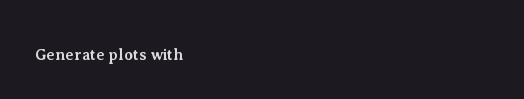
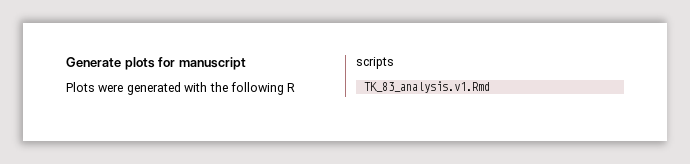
[151,48,184,60] with -> [158,57,246,70] [66,82,296,95] [356,57,394,69] [363,81,490,93] for manuscript // Plots were generated with the following R scripts // TK_83_analysis.v1.Rmd

